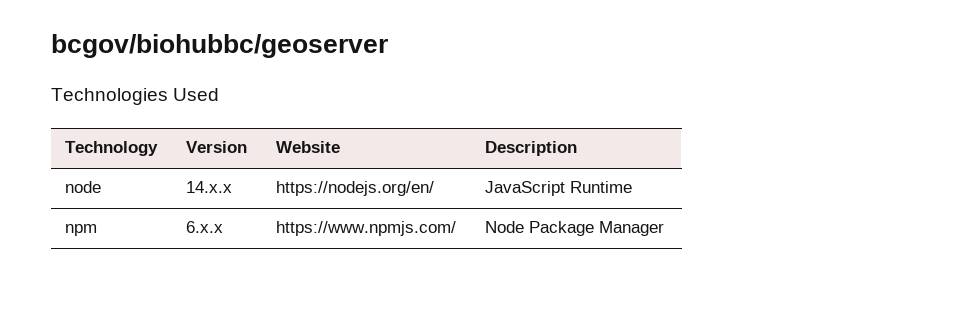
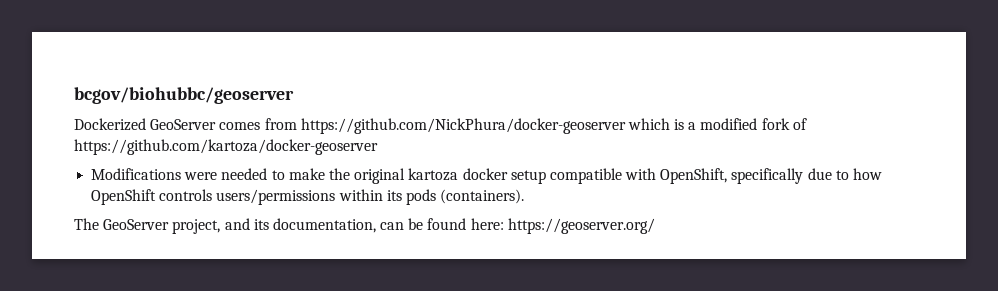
[51,88,220,105] [65,141,159,156] [186,141,248,153] [276,141,341,153] [485,141,578,156] [65,181,102,193] [186,181,233,193] [276,181,435,196] [485,181,633,196] [65,224,98,236] [186,221,224,233] [276,221,457,236] [485,221,665,236] Technologies Used // Technology | Version | Website | Description // node | 14.x.x | https://nodejs.org/en/ | JavaScript Runtime // npm | 6.x.x | https://www.npmjs.com/ | Node Package Manager -> [74,118,807,134] [74,139,378,155] [91,168,883,184] [91,189,525,205] [74,218,655,234] Dockerized GeoServer comes from https://github.com/NickPhura/docker-geoserver which is a modified fork of https://github.com/kartoza/docker-geoserver // Modifications were needed to make the original kartoza docker setup compatible with OpenShift, specifically due to how OpenShift controls users/permissions within its pods (containers). // The GeoServer project, and its documentation, can be found here: https://geoserver.org/

